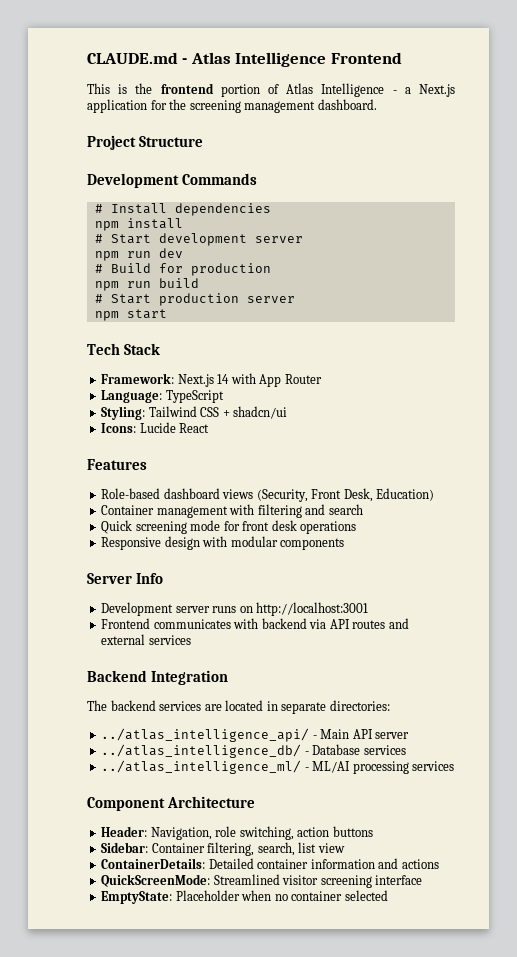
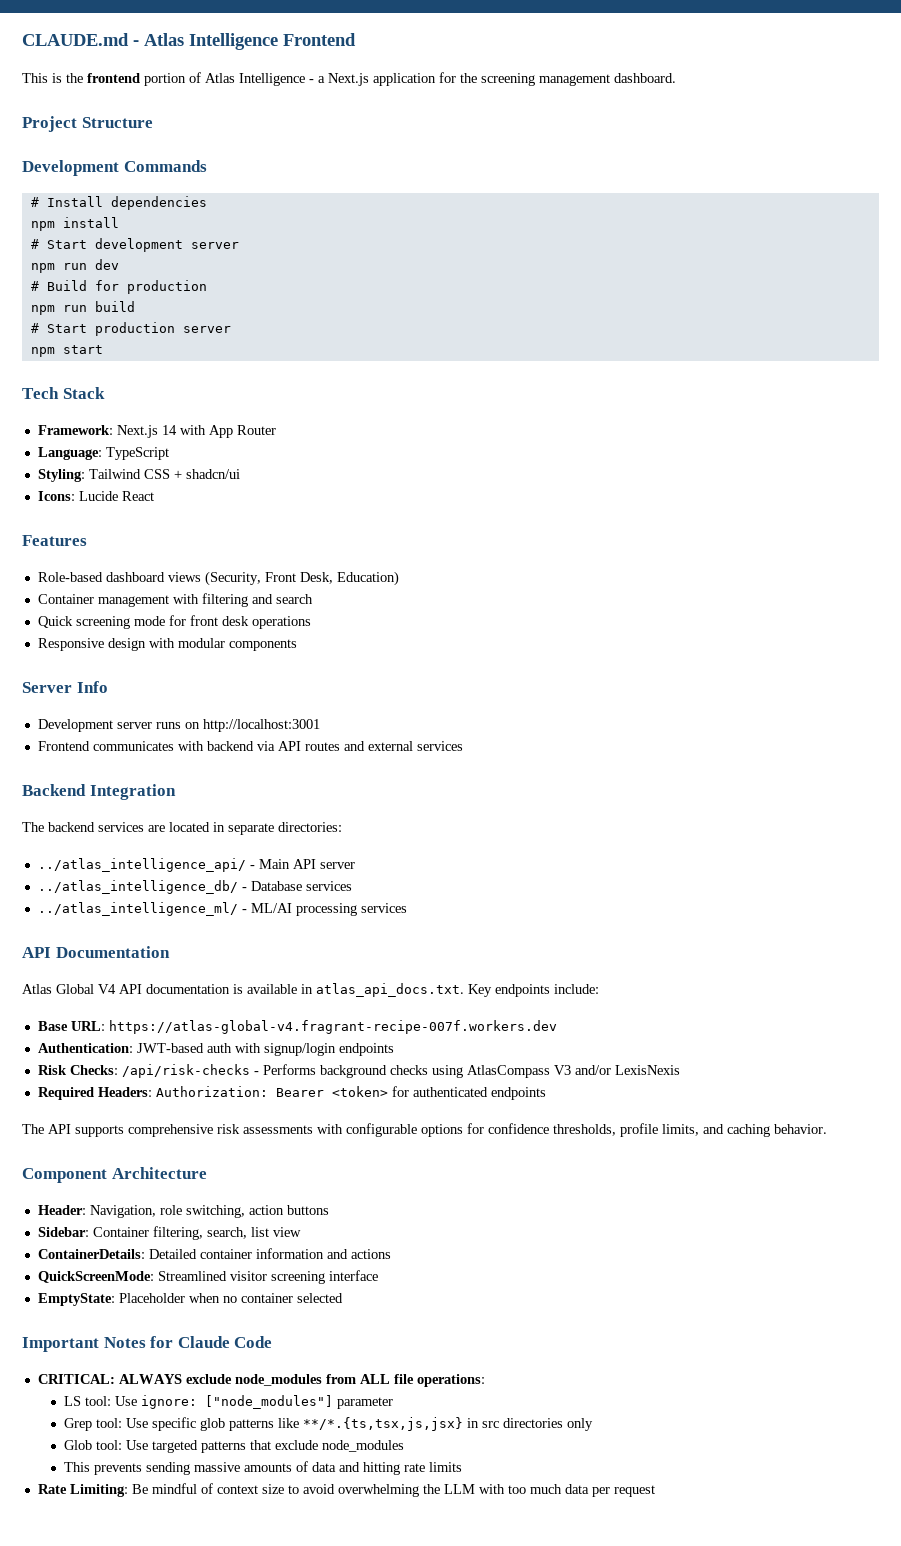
(455, 766) none -> [22,946,170,958] [22,983,599,997] [37,1020,557,1034] [37,1043,394,1056] [37,1064,680,1078] [37,1086,546,1100] [22,1123,827,1137] // API Documentation // Atlas Global V4 API documentation is available in atlas_api_docs.txt. Key endpoints include: // Base URL: https://atlas-global-v4.fragrant-recipe-007f.workers.dev // Authentication: JWT-based auth with signup/login endpoints // Risk Checks: /api/risk-checks - Performs background checks using AtlasCompass V3 and/or LexisNexis // Required Headers: Authorization: Bearer <token> for authenticated endpoints // The API supports comprehensive risk assessments with configurable options for confidence thresholds, profile limits, and caching behavior.
(388, 895) none -> [22,1336,273,1352] [37,1374,485,1387] [64,1395,394,1409] [64,1417,594,1431] [64,1440,405,1453] [64,1461,463,1475] [37,1483,655,1497] // Important Notes for Claude Code // CRITICAL: ALWAYS exclude node_modules from ALL file operations: // LS tool: Use ignore: ["node_modules"] parameter // Grep tool: Use specific glob patterns like **/*.{ts,tsx,js,jsx} in src directories only // Glob tool: Use targeted patterns that exclude node_modules // This prevents sending massive amounts of data and hitting rate limits // Rate Limiting: Be mindful of context size to avoid overwhelming the LLM with too much data per request

